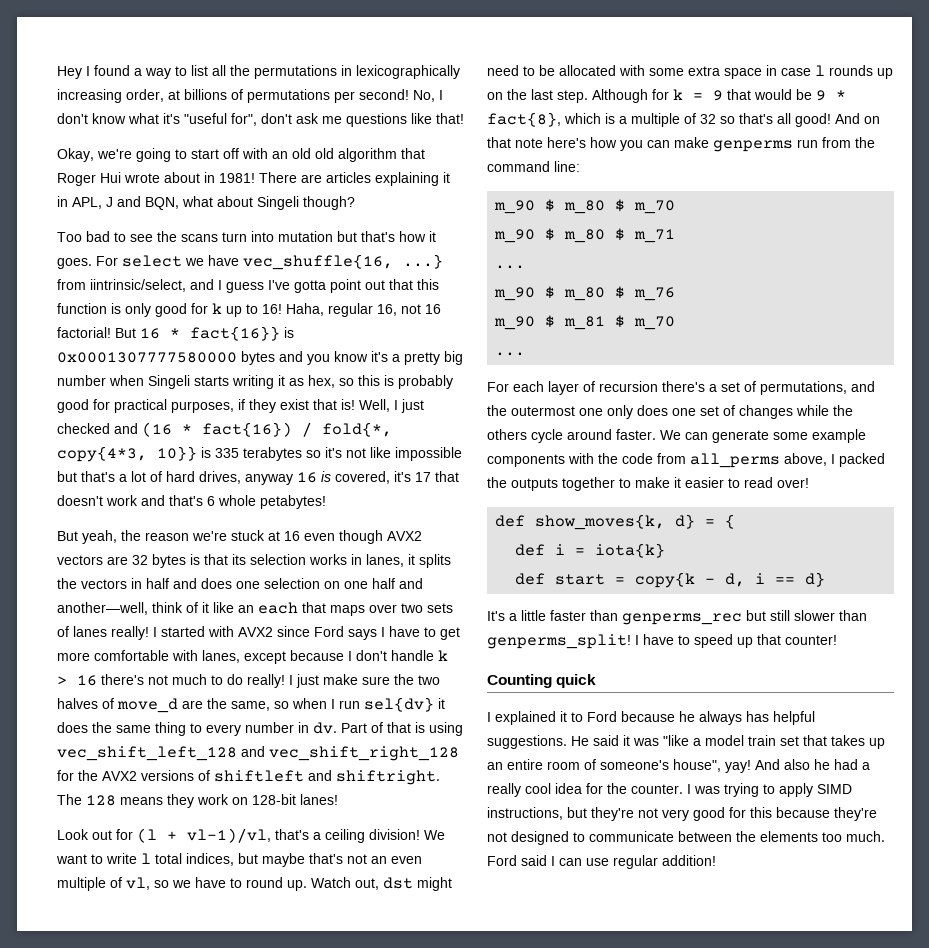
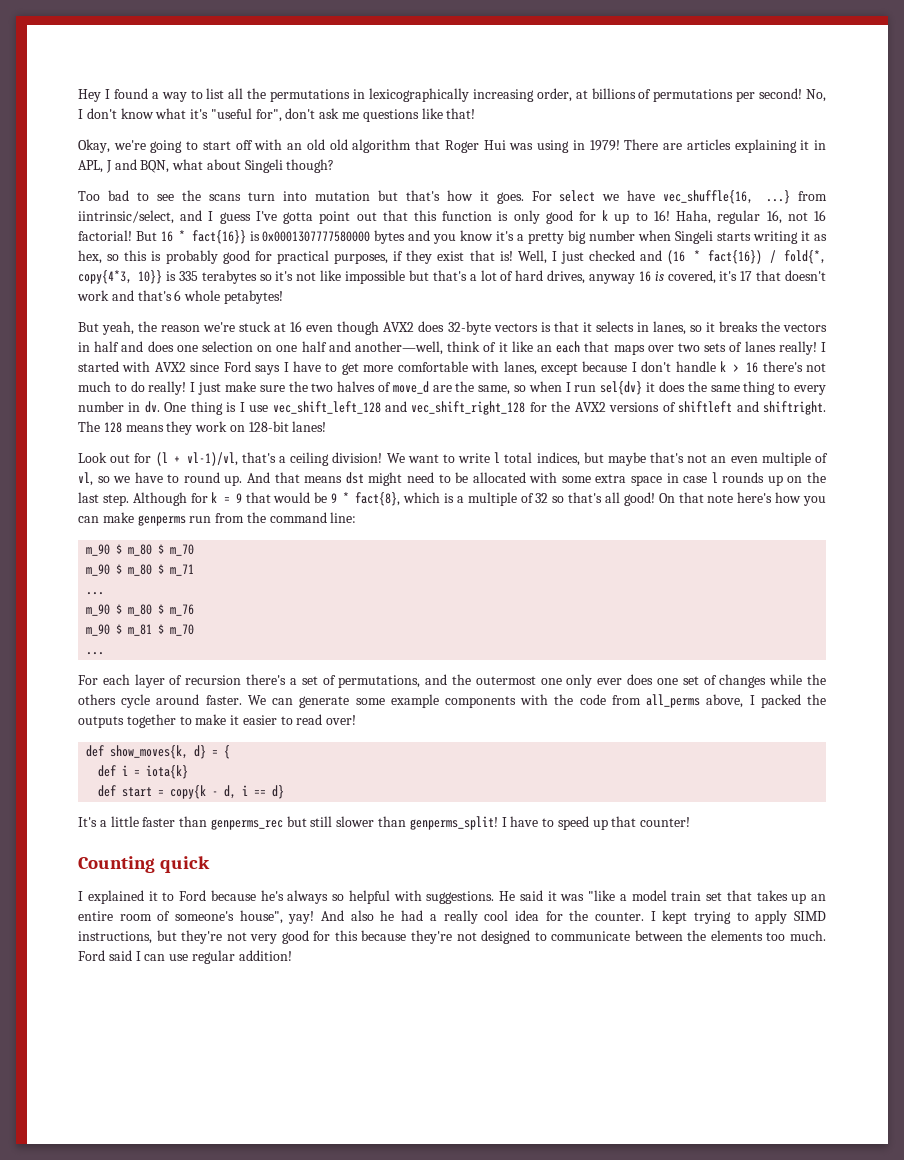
[124,172,255,183] wrote about in 1981! -> [509,140,620,153] was using in 1979!
[57,554,451,568] vectors are 32 bytes is that its selection works in lanes, it splits -> [418,321,758,335] does 32-byte vectors is that it selects in lanes, so it breaks
[341,722,463,736] Part of that is using -> [164,401,269,415] One thing is I use
[311,877,379,890] Watch out, -> [247,472,343,483] And that means
[835,113,880,124] And on -> [658,493,675,503] On
(633, 412) none -> [597,678,623,685] ever
[679,711,815,725] he always has helpful -> [260,890,422,904] he's always so helpful with
[694,786,720,794] was -> [662,910,688,924] kept

